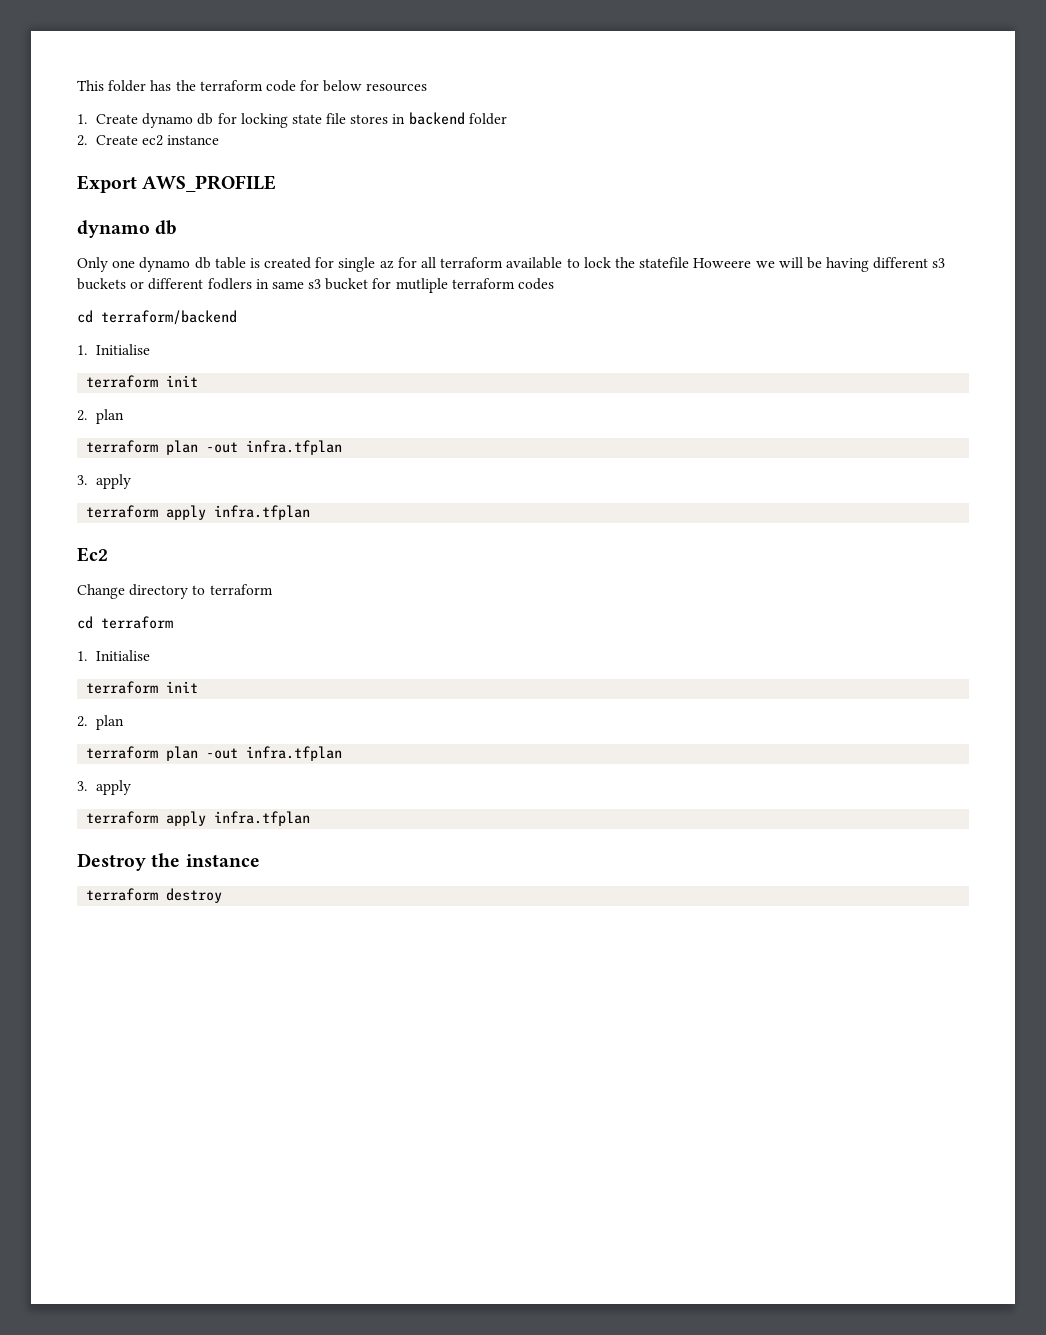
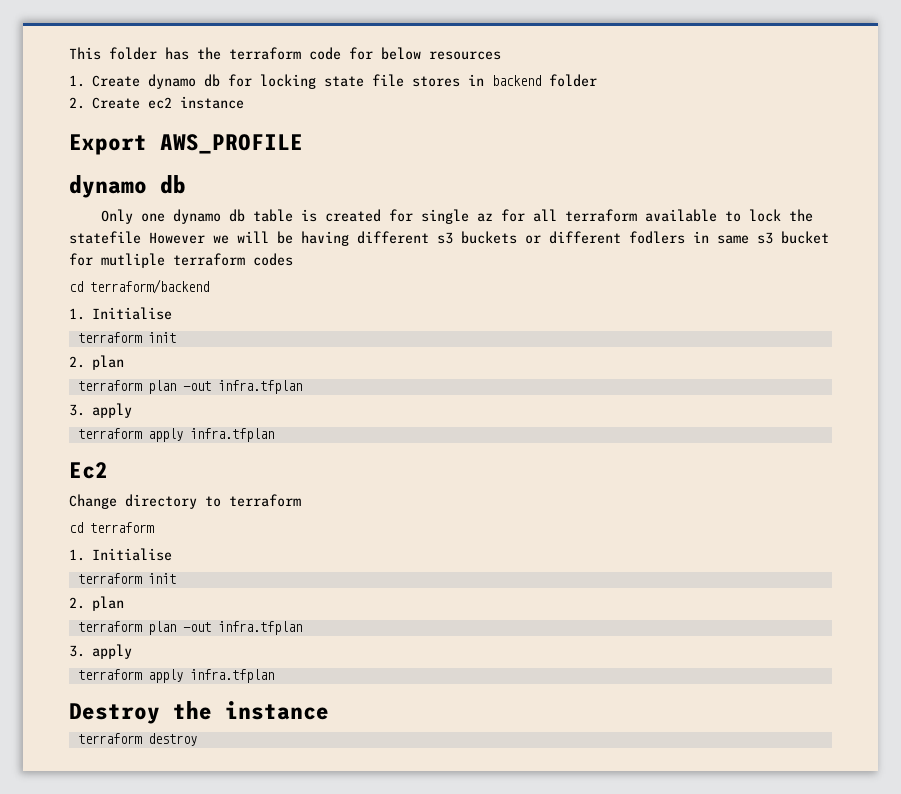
[693,258,752,268] Howeere -> [149,232,205,244] However

